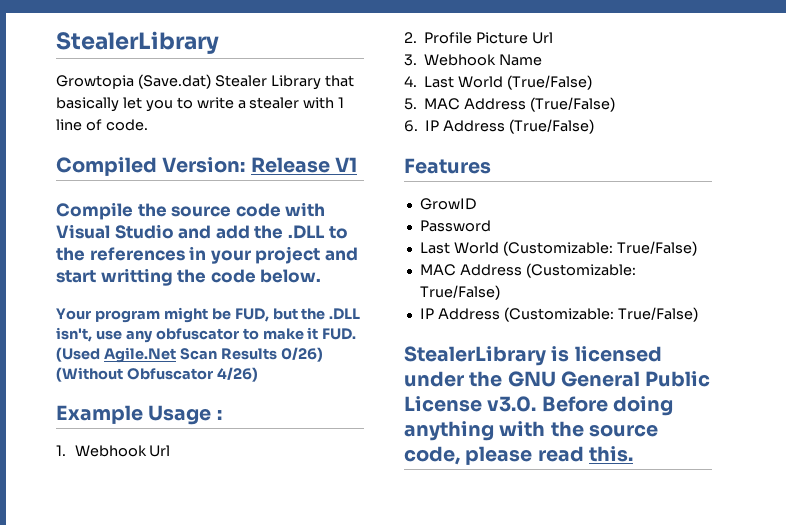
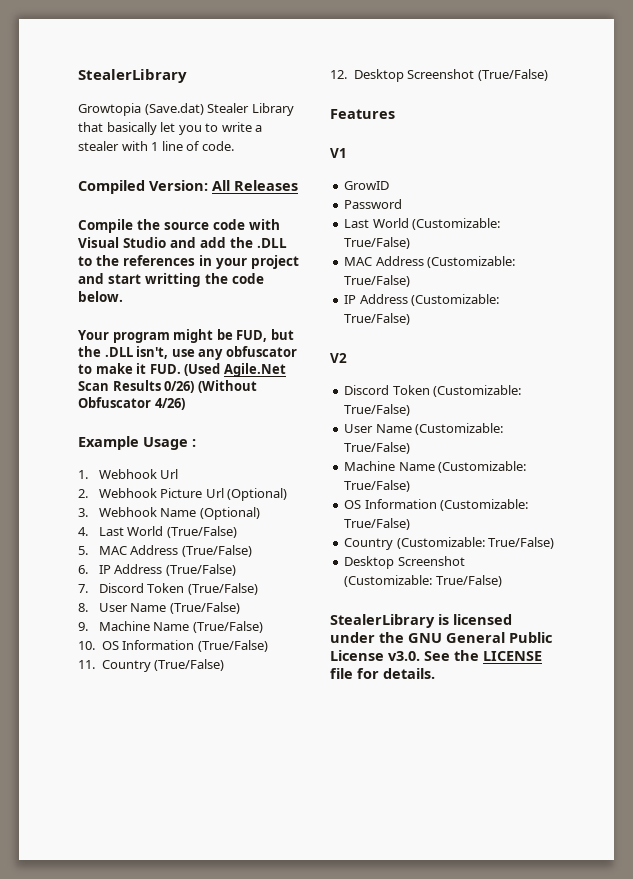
[250,157,357,173] Release V1 -> [212,180,298,191] All Releases
[424,32,473,44] Profile -> [98,488,157,498] Webhook
(554, 38) none -> [227,488,288,501] (Optional)
(543, 60) none -> [199,507,260,520] (Optional)
(595, 126) none -> [78,583,258,595] [78,602,240,614] [78,621,263,633] [78,640,268,652] [78,659,225,672] [330,69,548,82] // 7. Discord Token (True/False) // 8. User Name (True/False) // 9. Machine Name (True/False) // 10. OS Information (True/False) // 11. Country (True/False) // 12. Desktop Screenshot (True/False)
(491, 166) none -> [330,148,347,158] // V1
(698, 314) none -> [330,353,347,363] [344,385,522,397] [344,404,411,416] [344,423,504,435] [344,442,411,454] [344,461,527,473] [344,480,411,492] [344,499,529,511] [344,518,411,530] [344,537,555,550] [344,556,465,569] [344,575,502,587] // V2 // Discord Token (Customizable: True/False) // User Name (Customizable: True/False) // Machine Name (Customizable: True/False) // OS Information (Customizable: True/False) // Country (Customizable: True/False) // Desktop Screenshot (Customizable: True/False)
[541,396,673,416] [404,421,658,441] [404,446,633,465] Before doing anything with the source code, please read this. -> [424,650,542,661] [330,668,435,679] See the LICENSE file for details.

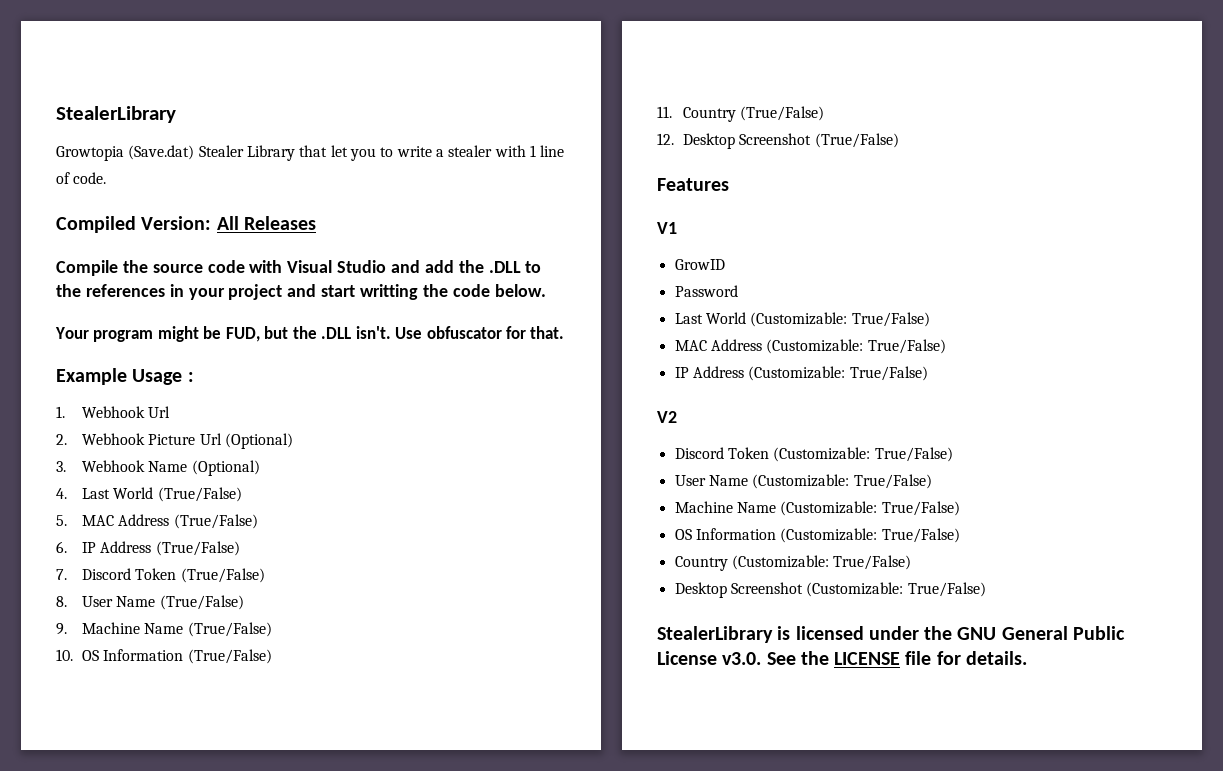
[106,122,157,135] basically -> (328, 151) none
[136,346,297,360] [78,363,286,377] [78,380,257,393] [78,397,185,410] isn't, use any obfuscator to make it FUD. (Used Agile.Net Scan Results 0/26) (Without Obfuscator 4/26) -> [355,326,565,339] isn't. Use obfuscator for that.

